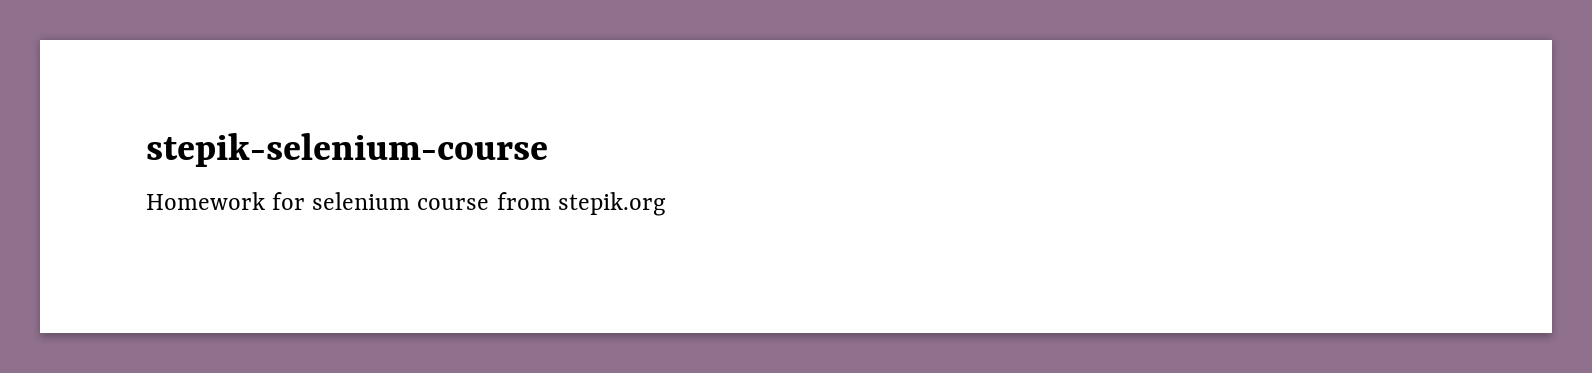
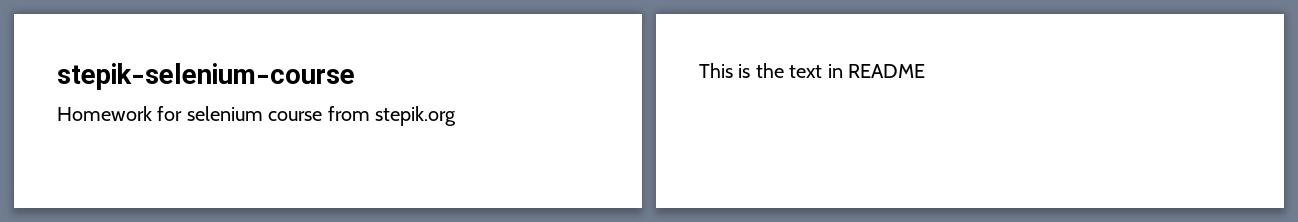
(666, 204) none -> [699,63,925,78] // This is the text in README

